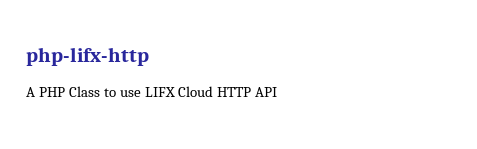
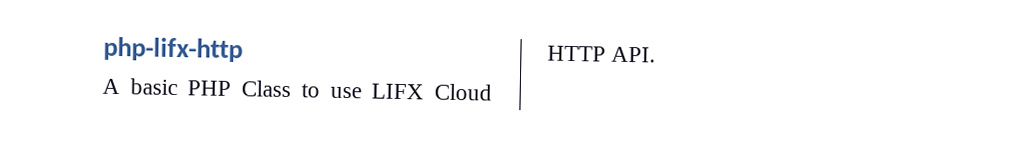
(35, 92) none -> [129,78,178,96] basic
[255,87,278,97] API -> [611,46,657,63] API.

